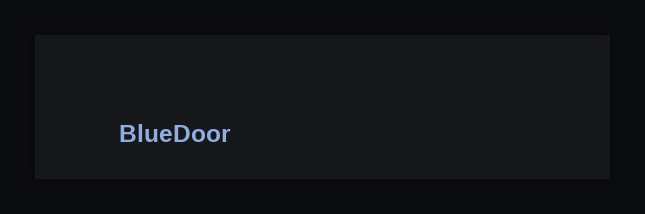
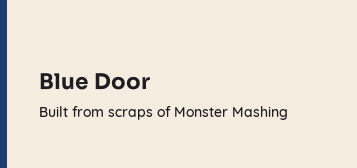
[119,124,231,142] BlueDoor -> [39,73,150,90] [39,106,288,120] Blue Door // Built from scraps of Monster Mashing

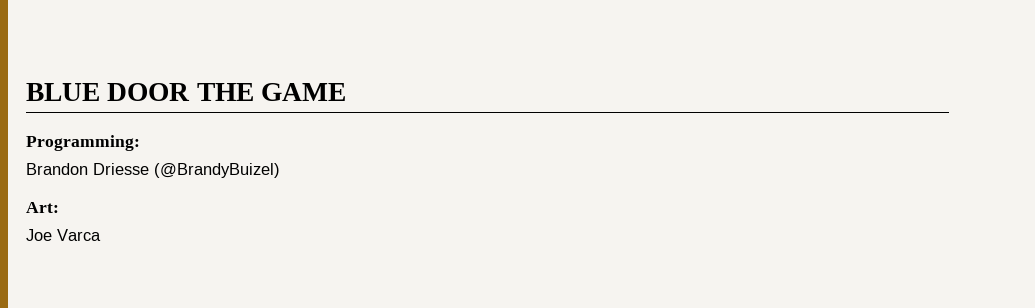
[39,73,150,90] [39,106,288,120] Blue Door // Built from scraps of Monster Mashing -> [26,83,347,101] [26,135,140,151] [26,163,280,178] [26,202,59,213] [26,229,101,241] BLUE DOOR THE GAME // Programming: // Brandon Driesse (@BrandyBuizel) // Art: // Joe Varca

